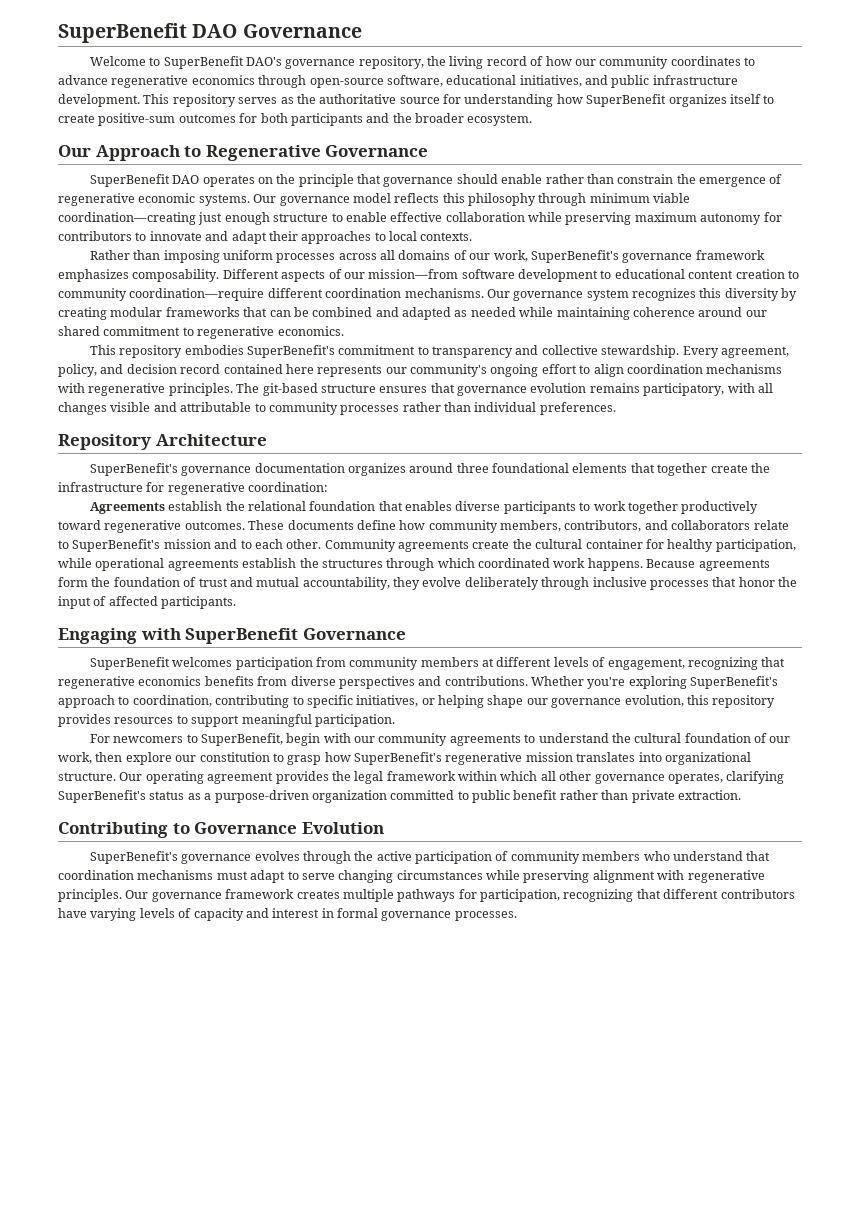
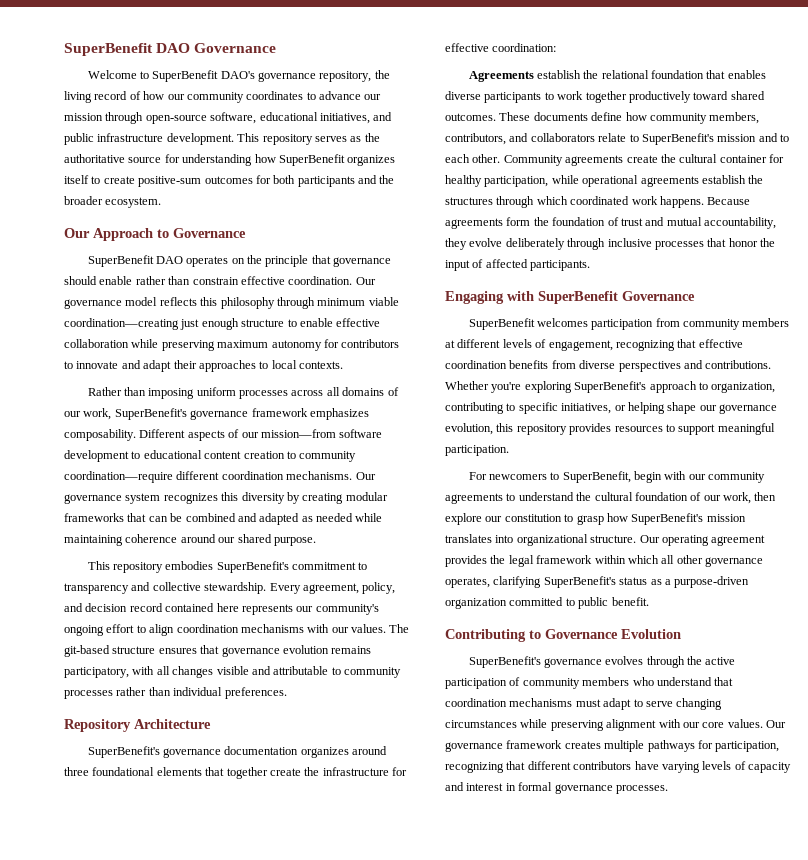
[111,75,255,88] regenerative economics -> [364,94,382,100] [64,113,103,121] our mission
[205,145,321,161] Regenerative -> (169, 233) none
[676,174,783,187] [58,193,250,206] the emergence of regenerative economic systems. -> [240,276,353,285] effective coordination.
[103,326,344,339] commitment to regenerative economics. -> [273,537,316,546] purpose.
[88,383,233,396] regenerative principles. -> [331,624,386,633] our values.
[167,482,245,495] regenerative -> [445,43,489,52] effective
[104,520,182,533] regenerative -> [730,91,765,100] shared
[58,676,202,689] regenerative economics -> [698,339,743,348] [445,360,507,369] effective coordination
[132,695,212,707] coordination, -> [711,382,776,393] organization,
[445,752,523,765] regenerative -> (704, 519) none
[513,790,741,803] benefit rather than private extraction. -> [611,597,649,606] benefit.
[687,870,765,883] [58,889,122,902] regenerative principles. -> [682,719,763,728] our core values.

